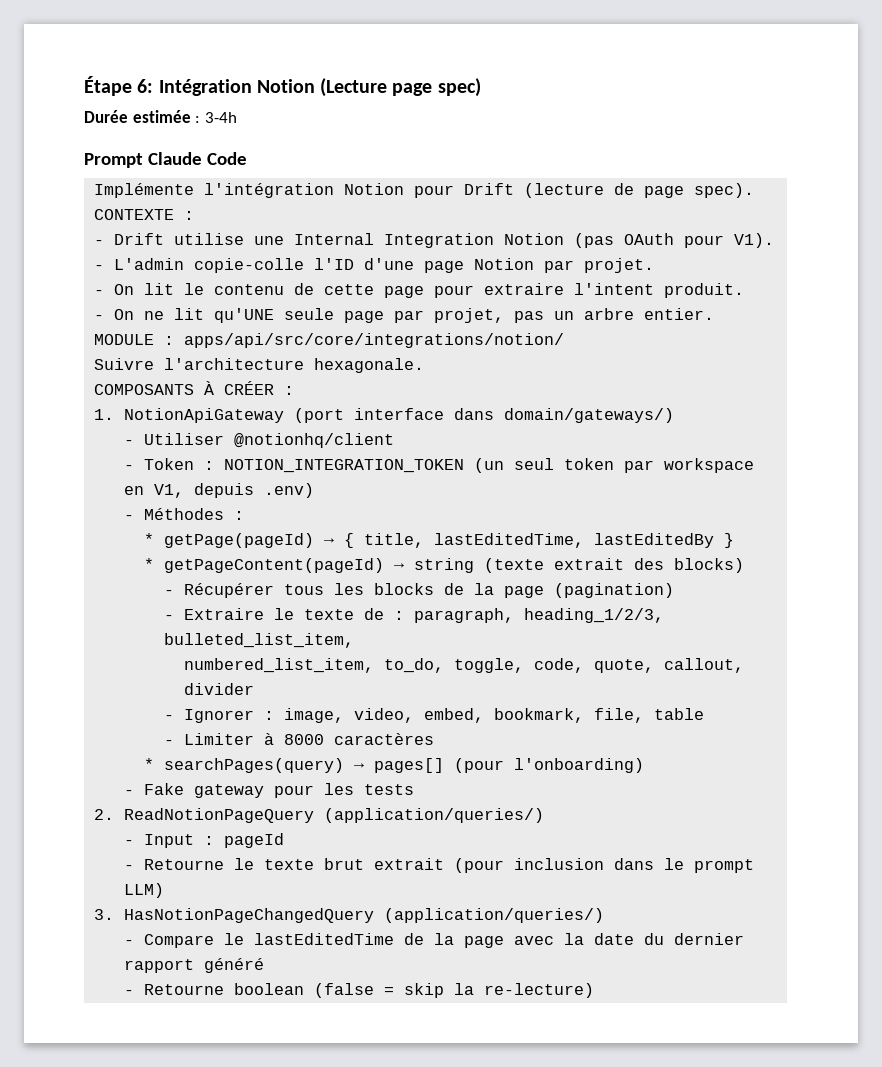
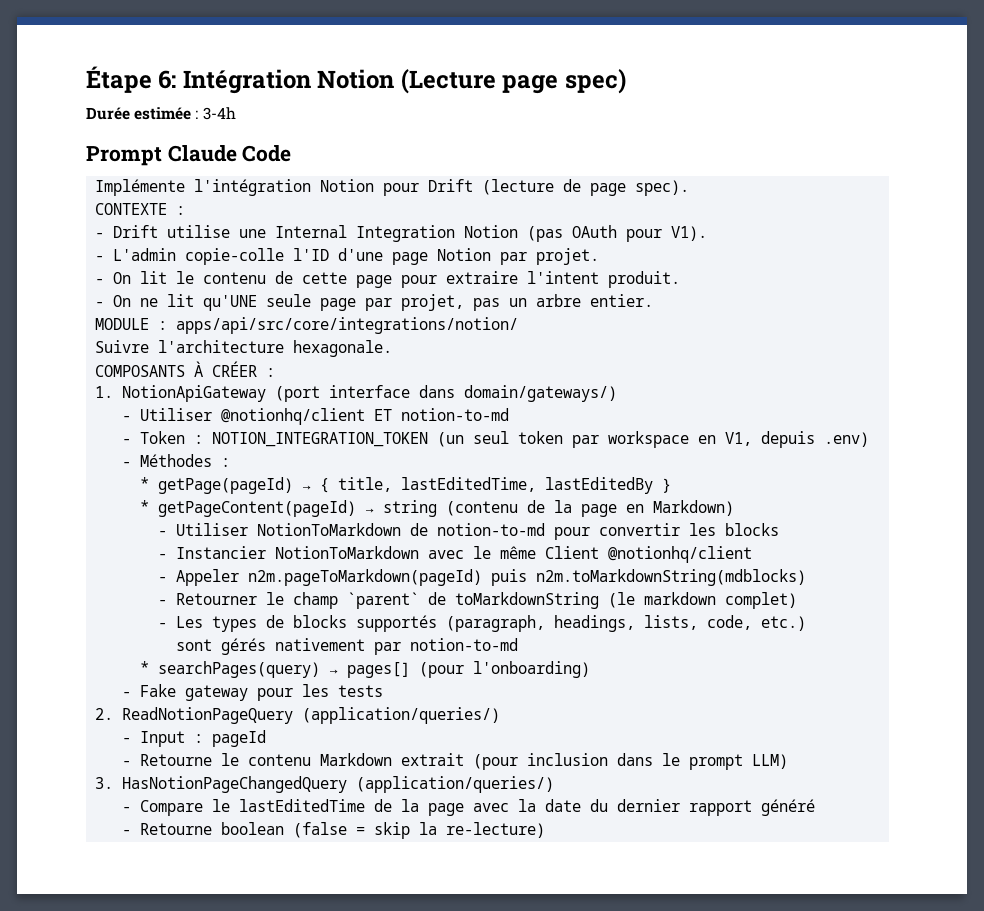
(395, 440) none -> [374,408,510,421] ET notion-to-md
[484,558,745,573] [164,583,675,598] [164,608,665,623] [164,633,355,648] [184,658,745,673] [184,683,255,695] [164,708,705,723] [164,733,435,745] (texte extrait des blocks) // - Récupérer tous les blocks de la page (pagination) // - Extraire le texte de : paragraph, heading_1/2/3, bulleted_list_item, // numbered_list_item, to_do, toggle, code, quote, callout, divider // - Ignorer : image, video, embed, bookmark, file, table // - Limiter à 8000 caractères -> [446,500,735,517] [158,523,780,540] [158,546,753,563] [158,569,807,586] [158,592,798,609] [158,615,807,632] [176,638,519,655] (contenu de la page en Markdown) // - Utiliser NotionToMarkdown de notion-to-md pour convertir les blocks // - Instancier NotionToMarkdown avec le même Client @notionhq/client // - Appeler n2m.pageToMarkdown(pageId) puis n2m.toMarkdownString(mdblocks) // - Retourner le champ `parent` de toMarkdownString (le markdown complet) // - Les types de blocks supportés (paragraph, headings, lists, code, etc.) // sont gérés nativement par notion-to-md
[264,858,365,870] texte brut -> [248,753,393,766] contenu Markdown

